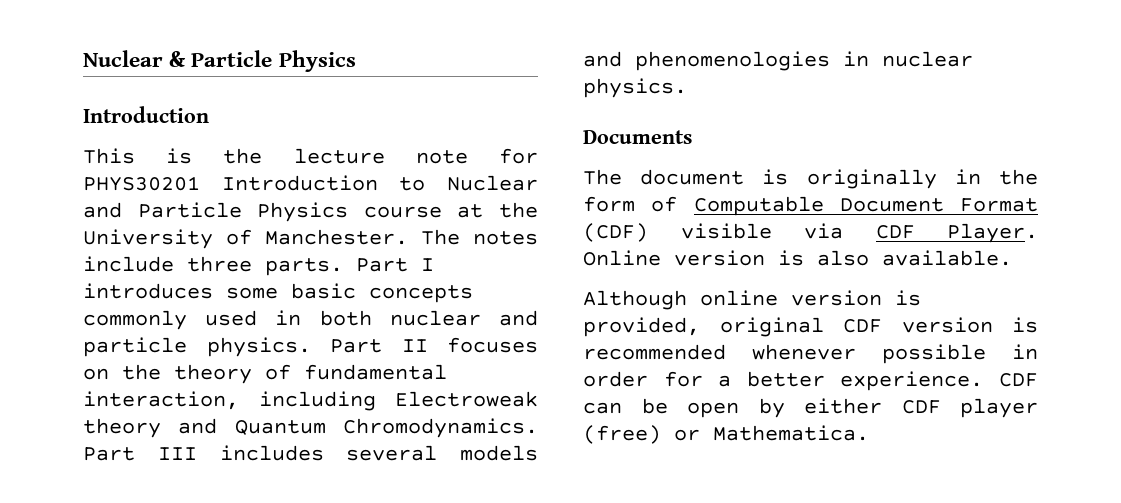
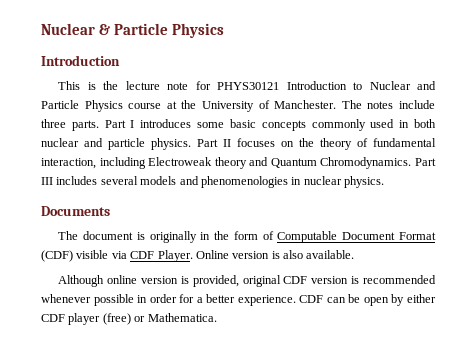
[83,176,200,191] PHYS30201 -> [217,82,280,90] PHYS30121

